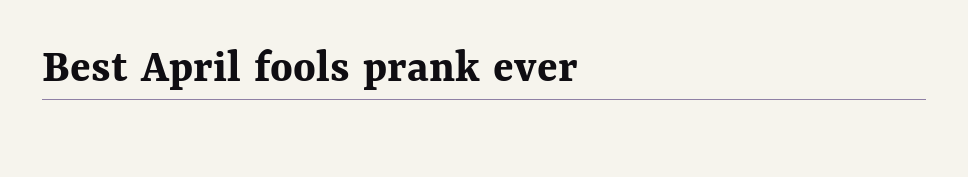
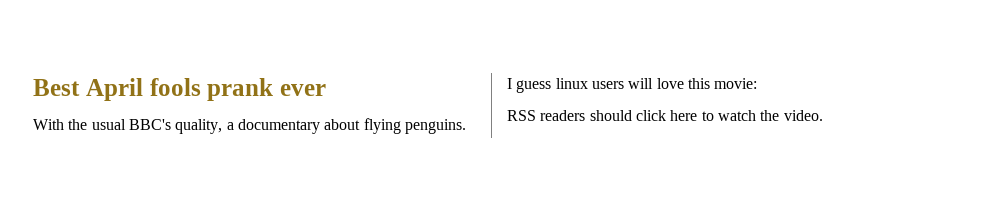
(578, 70) none -> [33,118,466,134] [507,78,758,93] [507,110,823,121] // With the usual BBC's quality, a documentary about flying penguins. I guess linux users will love this movie: // RSS readers should click here to watch the video.

